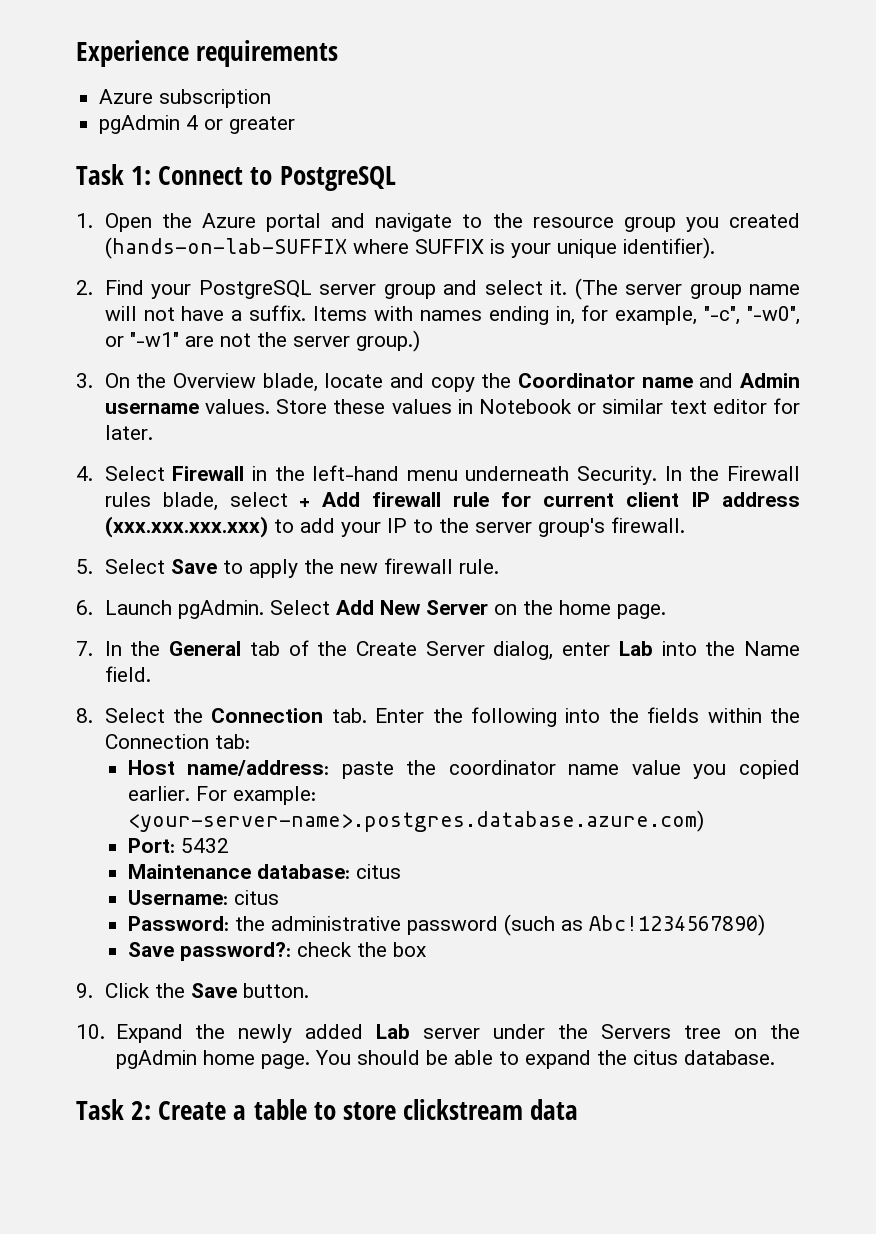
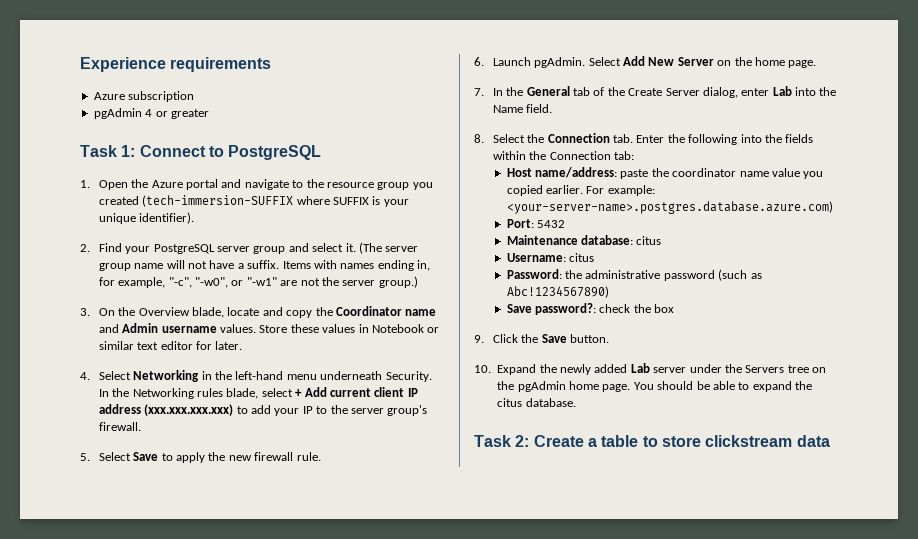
[104,237,347,259] (hands-on-lab-SUFFIX -> [142,195,294,207] (tech-immersion-SUFFIX
[172,466,245,481] Firewall -> [133,370,200,382] Networking
[727,466,801,481] Firewall -> [132,388,194,399] Networking
[372,492,532,507] firewall rule for -> (327, 392) none

